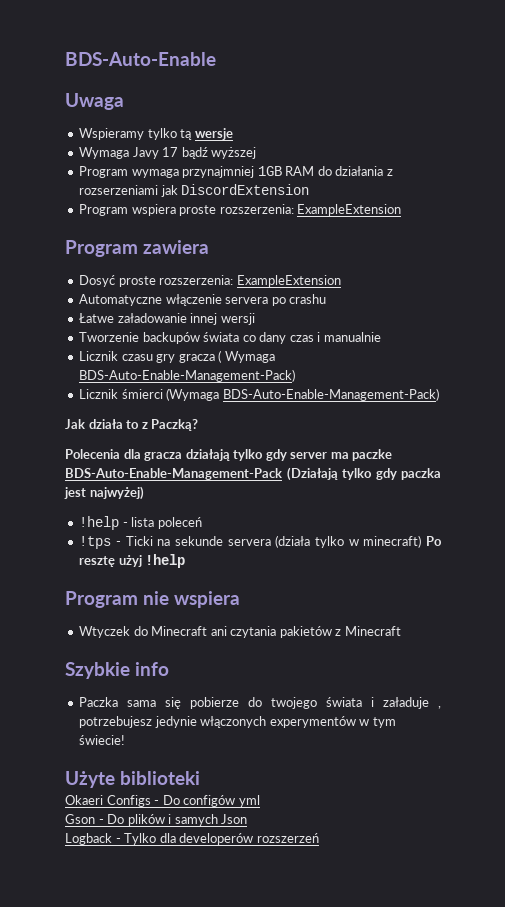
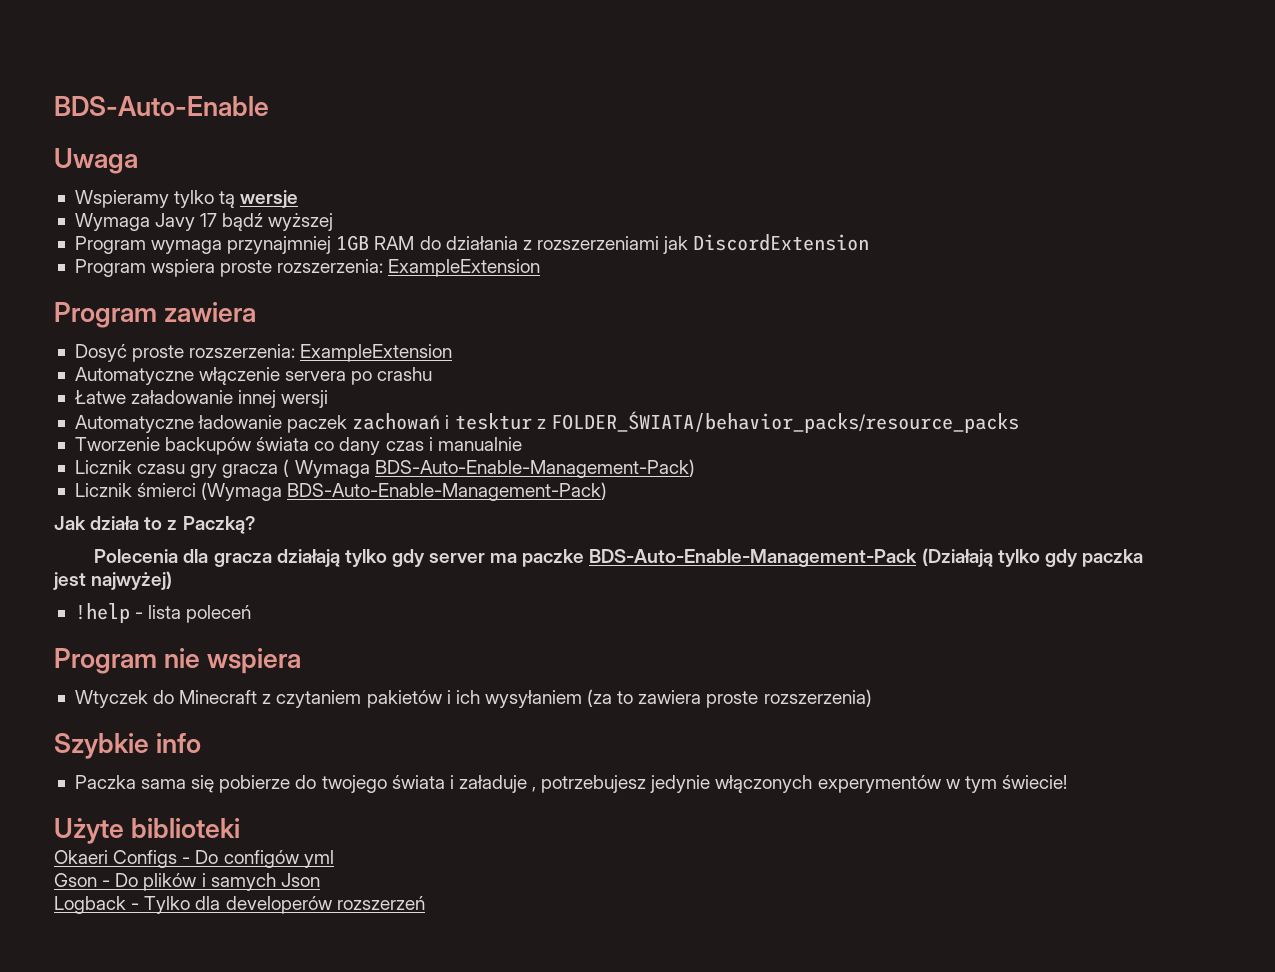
[79,185,159,195] rozserzeniami -> [536,236,659,250] rozszerzeniami
(255, 319) none -> [74,411,1019,433] // Automatyczne ładowanie paczek zachowań i tesktur z FOLDER_ŚWIATA/behavior_packs/resource_packs
[79,535,442,549] [79,554,186,568] // !tps - Ticki na sekunde servera (działa tylko w minecraft) Po resztę użyj !help -> (252, 614) none
[210,626,401,638] ani czytania pakietów z Minecraft -> [262,689,872,708] z czytaniem pakietów i ich wysyłaniem (za to zawiera proste rozszerzenia)

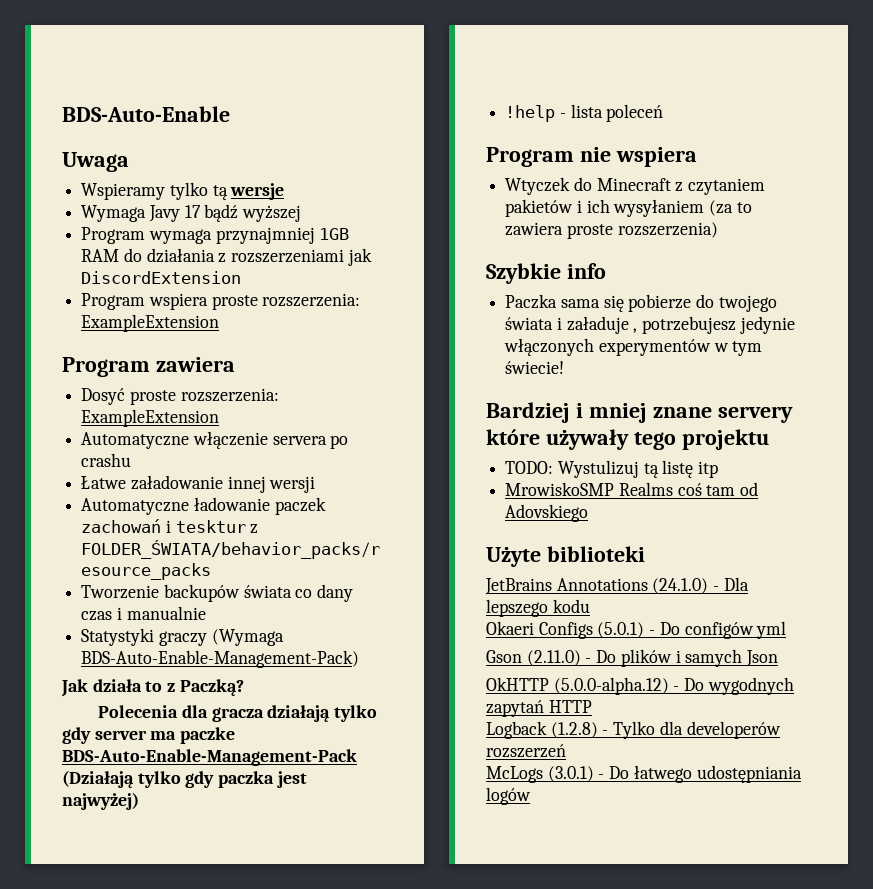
[74,459,695,478] [74,483,197,497] Licznik czasu gry gracza ( Wymaga BDS-Auto-Enable-Management-Pack) // Licznik śmierci -> [81,628,207,646] Statystyki graczy
[54,818,241,844] Użyte biblioteki -> [486,402,793,423] [486,429,769,450] [505,460,719,478] [505,482,759,496] [505,504,589,522] [486,546,645,567] [485,577,749,595] [486,599,590,617] Bardziej i mniej znane servery które używały tego projektu // TODO: Wystulizuj tą listę itp // MrowiskoSMP Realms coś tam od Adovskiego // Użyte biblioteki // JetBrains Annotations (24.1.0) - Dla lepszego kodu
(178, 859) none -> [597,622,645,638] (5.0.1)
(97, 880) none -> [526,650,581,666] (2.11.0)
(320, 880) none -> [486,677,794,695] [486,700,592,717] // OkHTTP (5.0.0-alpha.12) - Do wygodnych zapytań HTTP
(126, 905) none -> [550,722,598,738] (1.2.8)
(425, 903) none -> [486,765,802,783] [486,787,531,805] // McLogs (3.0.1) - Do łatwego udostępniania logów

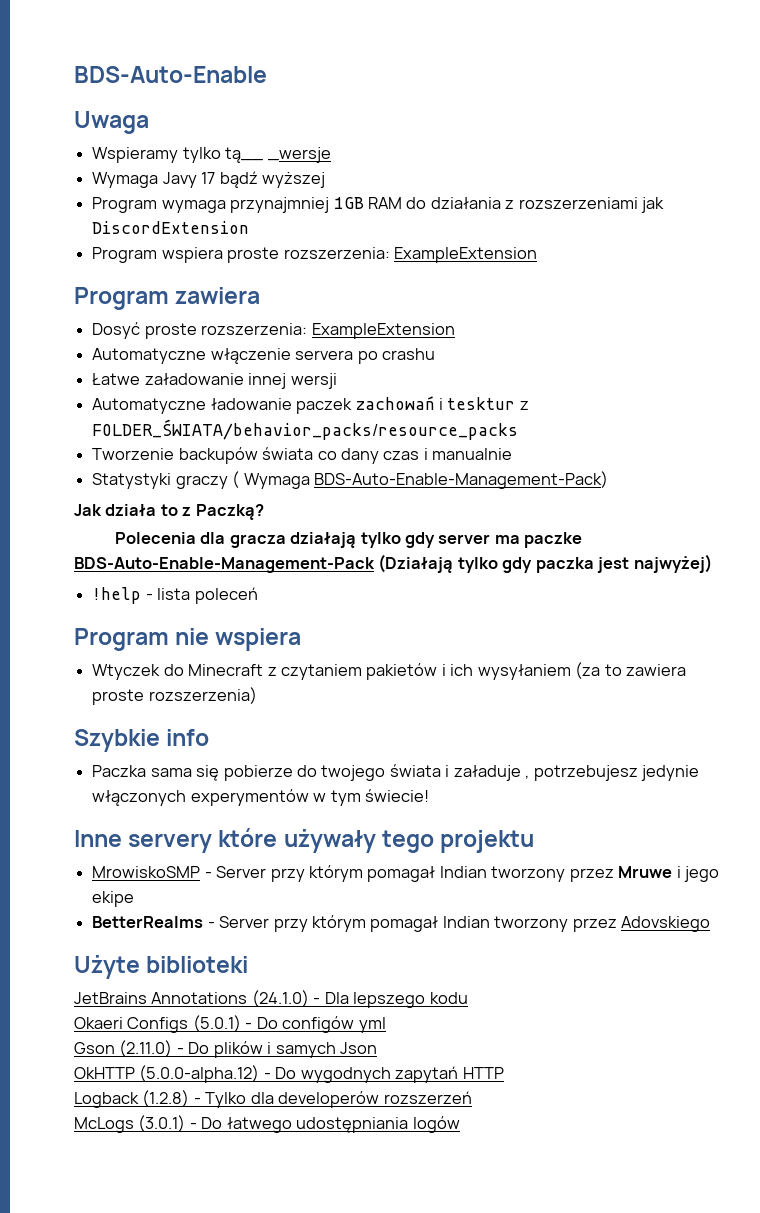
[212,183,285,200] tą wersje -> [225,147,331,163] tą__ _wersje
[211,629,284,646] (Wymaga -> [232,471,310,489] ( Wymaga
[486,402,712,423] Bardziej i mniej znane -> [74,830,122,847] Inne
[505,460,719,478] [505,482,759,496] TODO: Wystulizuj tą listę itp // MrowiskoSMP Realms coś tam od -> [92,865,720,882] [92,891,135,907] [92,915,617,932] MrowiskoSMP - Server przy którym pomagał Indian tworzony przez Mruwe i jego ekipe // BetterRealms - Server przy którym pomagał Indian tworzony przez

